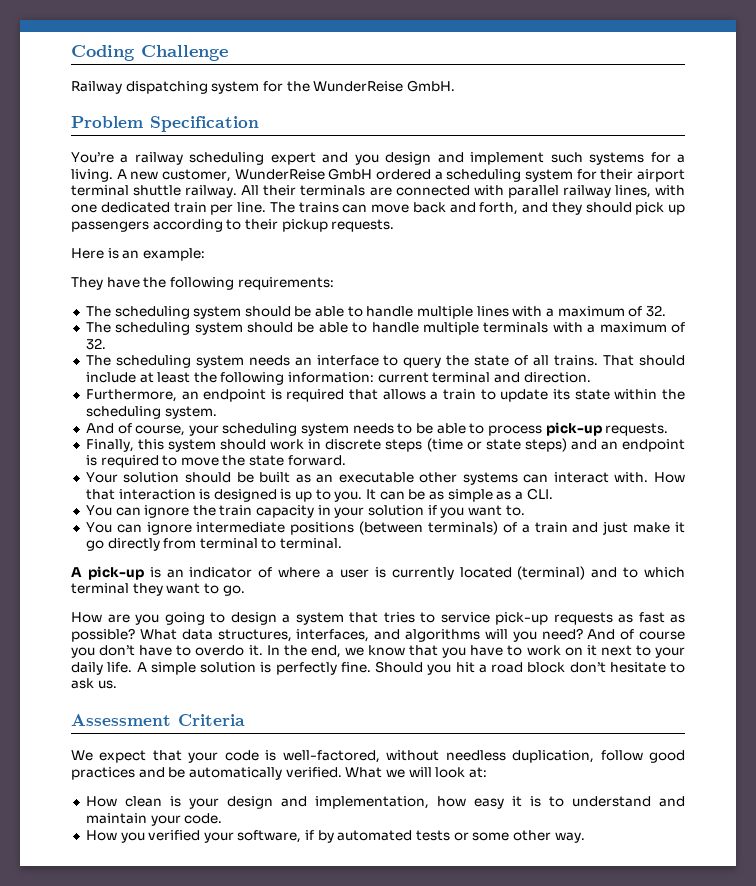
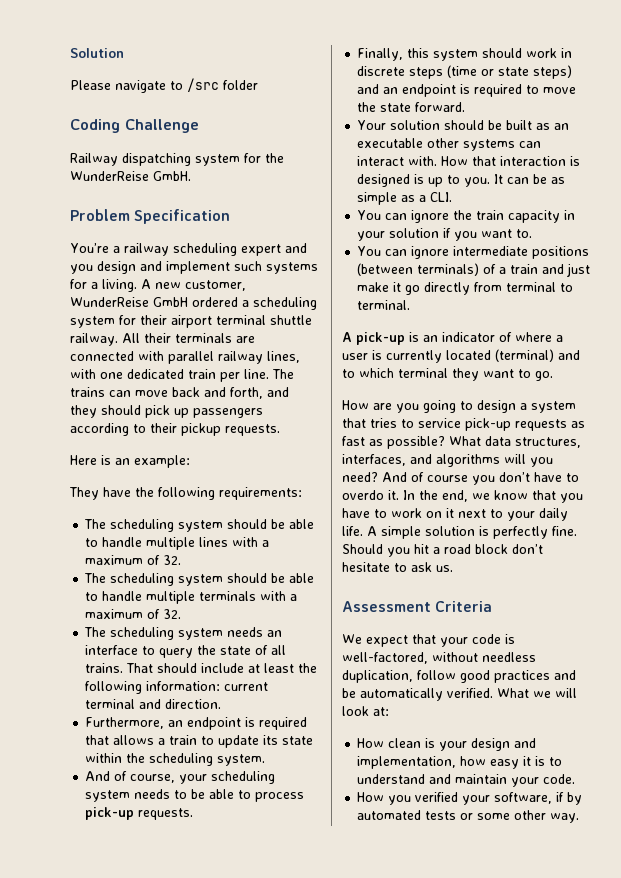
(71, 53) none -> [70,48,124,58] [70,78,258,93] Solution // Please navigate to /src folder //

